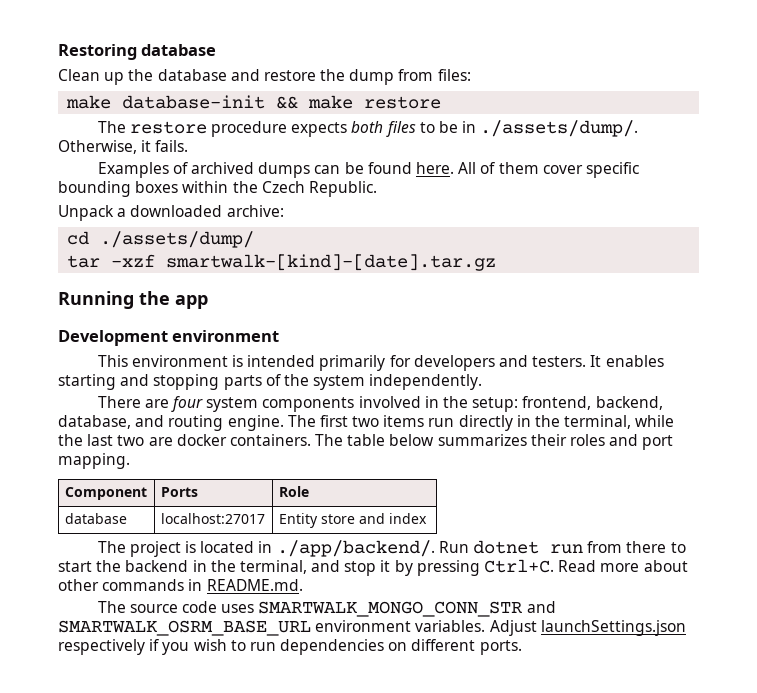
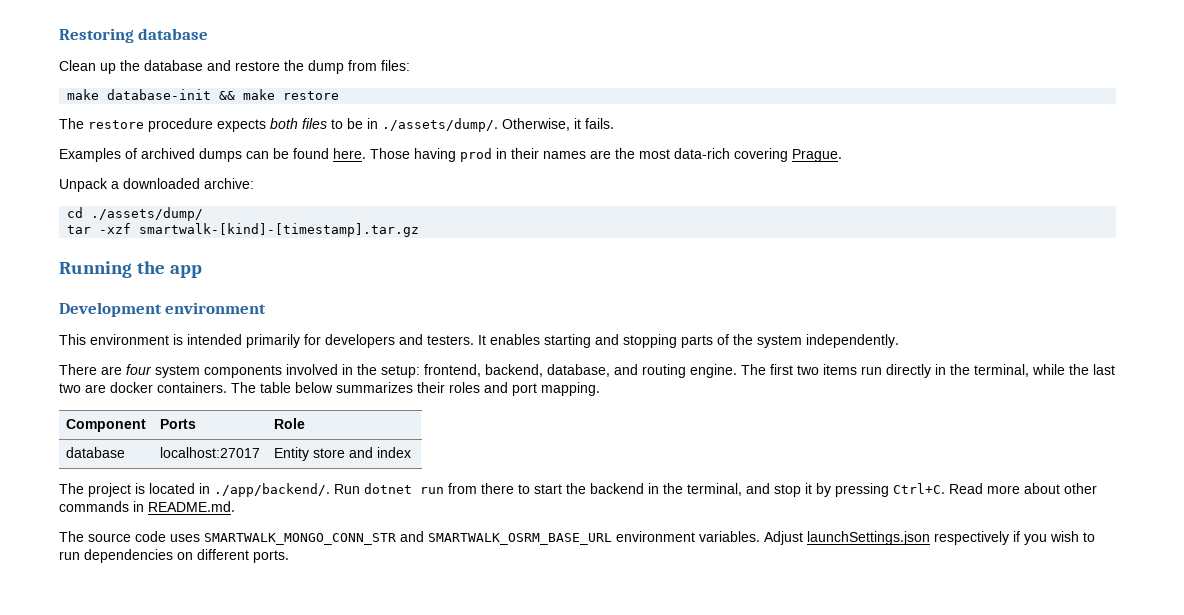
[458,162,639,178] [58,181,377,197] All of them cover specific bounding boxes within the Czech Republic. -> [370,148,842,162] Those having prod in their names are the most data-rich covering Prague.
[166,254,497,271] smartwalk-[kind]-[date].tar.gz -> [139,223,420,237] smartwalk-[kind]-[timestamp].tar.gz

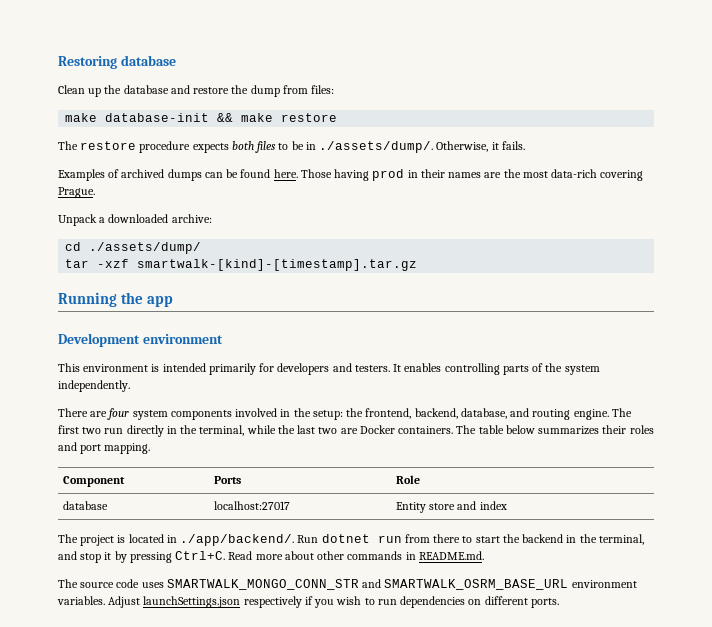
[544,334,677,348] starting and stopping -> [444,363,500,375] controlling
(420, 371) none -> [346,408,364,417] the
[823,364,857,375] items -> (102, 430) none
[110,382,153,393] docker -> [359,425,395,434] Docker

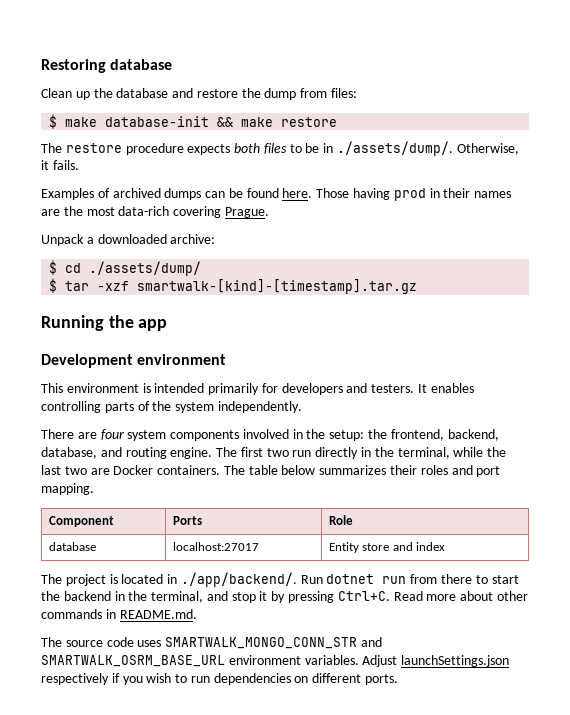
(335, 89) none -> [49,114,58,129] $
(212, 218) none -> [49,260,58,275] $
(202, 248) none -> [49,278,58,293] $

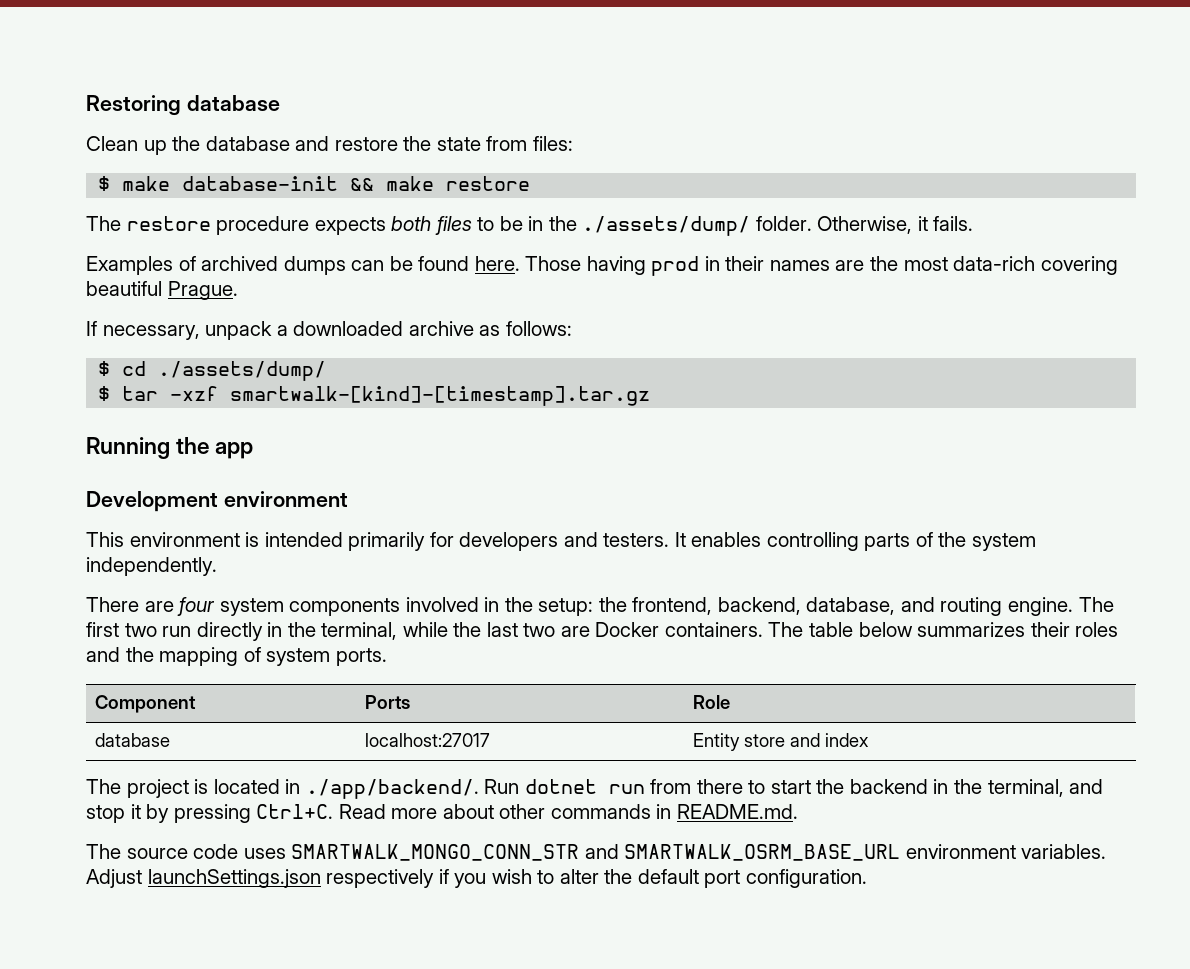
[264,88,297,100] dump -> [436,137,481,151] state
[337,141,454,156] ./assets/dump/. -> [548,216,812,236] the ./assets/dump/ folder.
(222, 212) none -> [86,281,162,296] beautiful
[41,234,216,246] Unpack a downloaded archive: -> [86,321,572,340] If necessary, unpack a downloaded archive as follows:
[476,466,501,477] [41,483,94,495] port mapping. -> [125,647,387,666] the mapping of system ports.
[190,673,399,685] run dependencies on different ports. -> [559,869,867,888] alter the default port configuration.

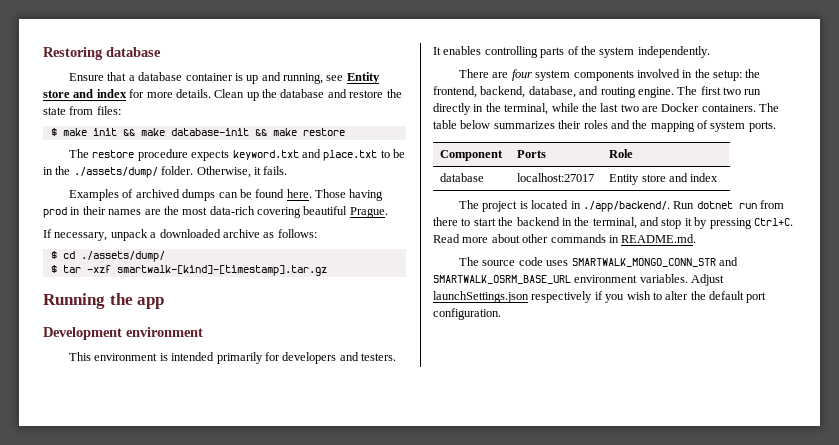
(280, 103) none -> [69,72,380,84] [43,89,211,98] Ensure that a database container is up and running, see Entity store and index for more details.
(171, 183) none -> [92,128,165,136] init && make
[391,216,472,235] both files -> [232,149,378,161] keyword.txt and place.txt

